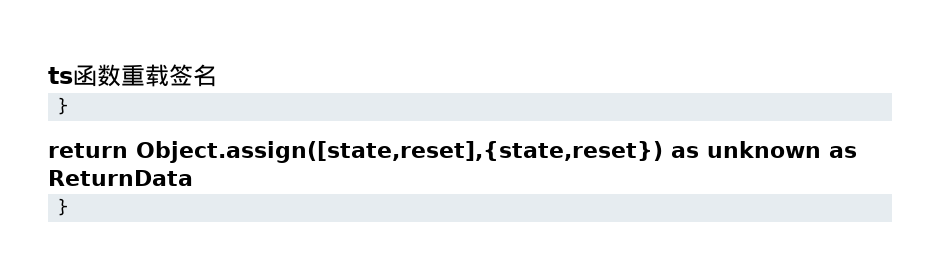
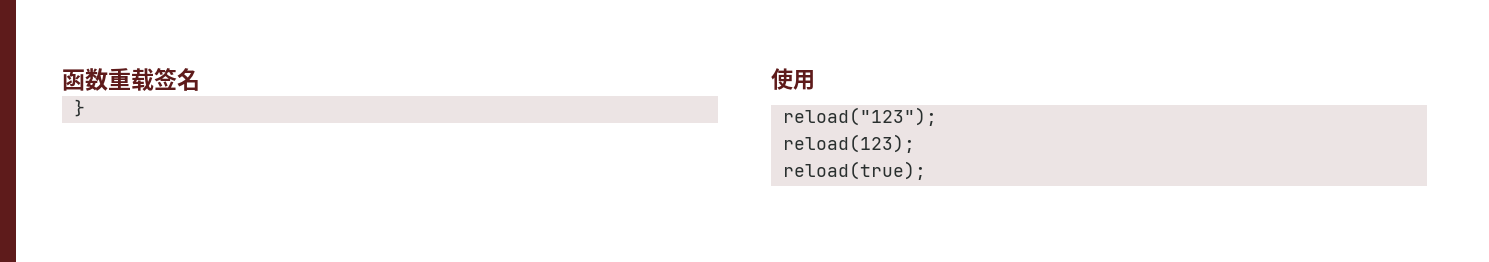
[48,67,73,84] ts -> (62, 80) none
[48,141,857,163] [48,170,193,186] [58,198,69,216] return Object.assign([state,reset],{state,reset}) as unknown as ReturnData // } -> [771,68,815,90] [783,107,937,126] [783,134,915,153] [783,161,926,180] 使用 // reload("123"); // reload(123); // reload(true);

